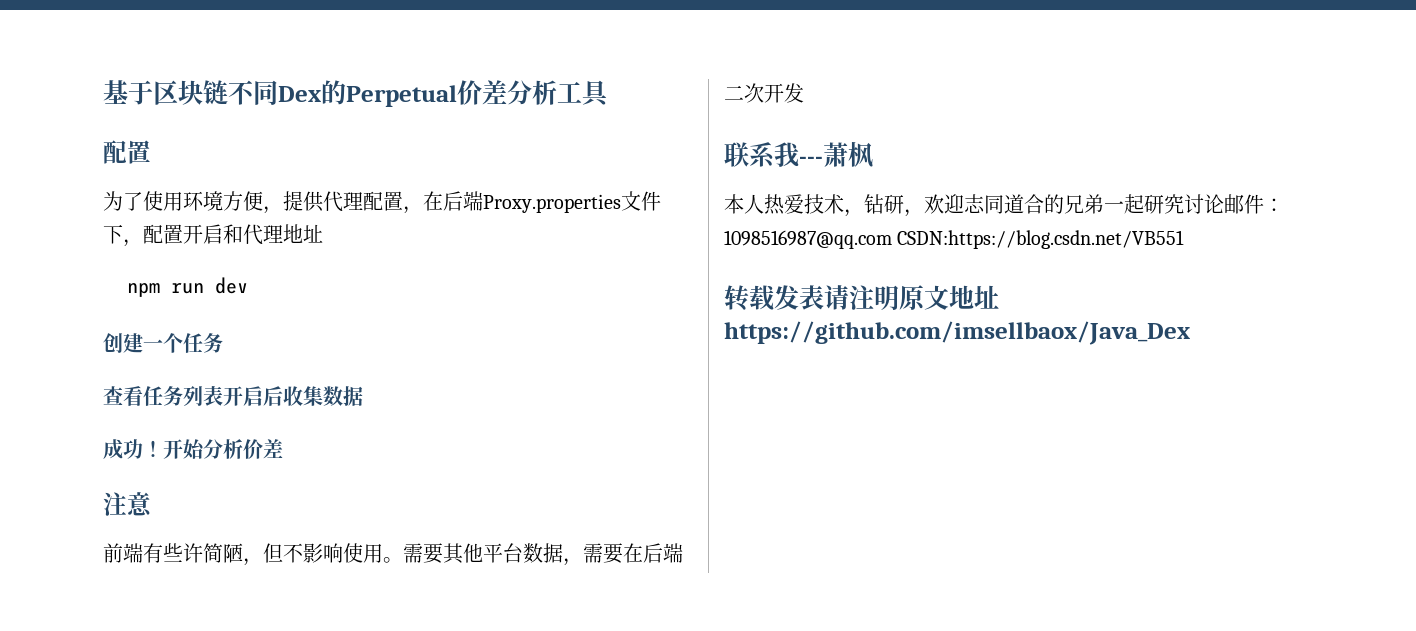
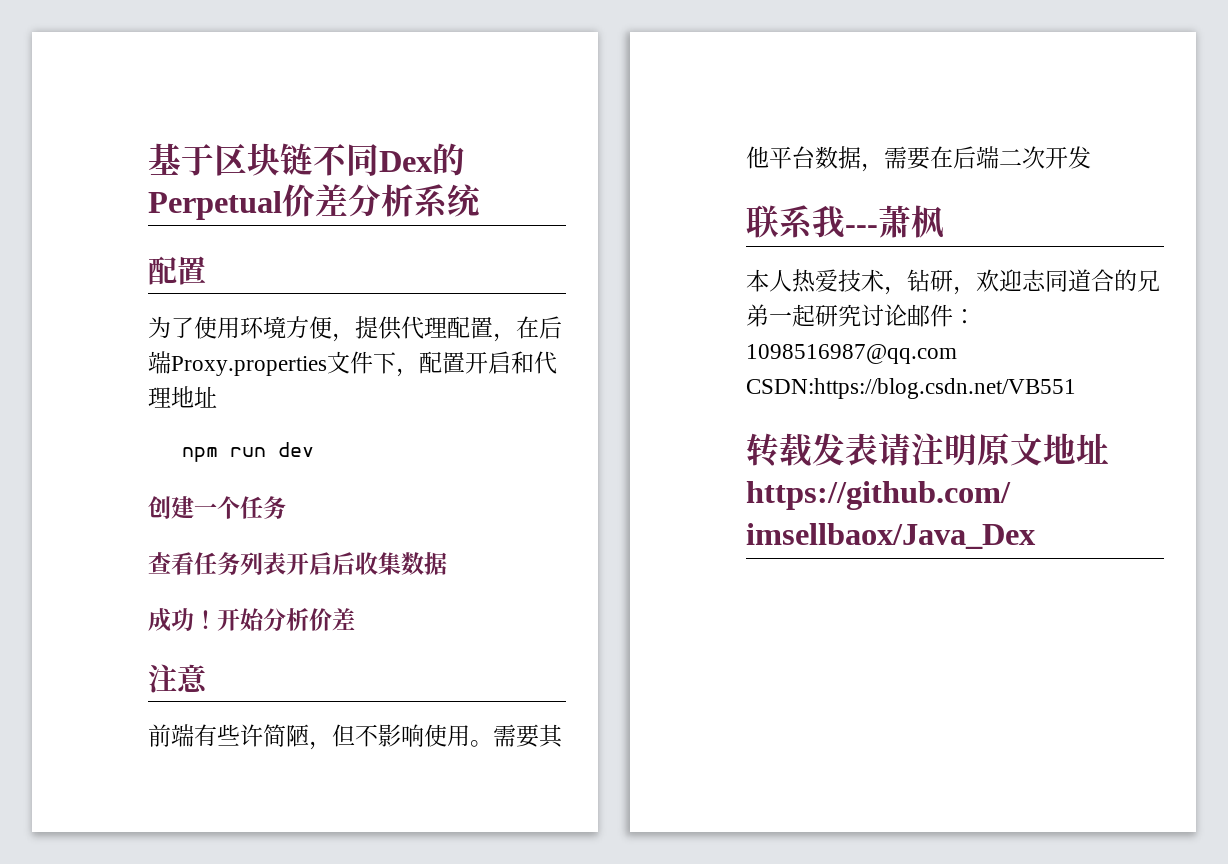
[557,80,610,107] 工具 -> [414,184,481,217] 系统

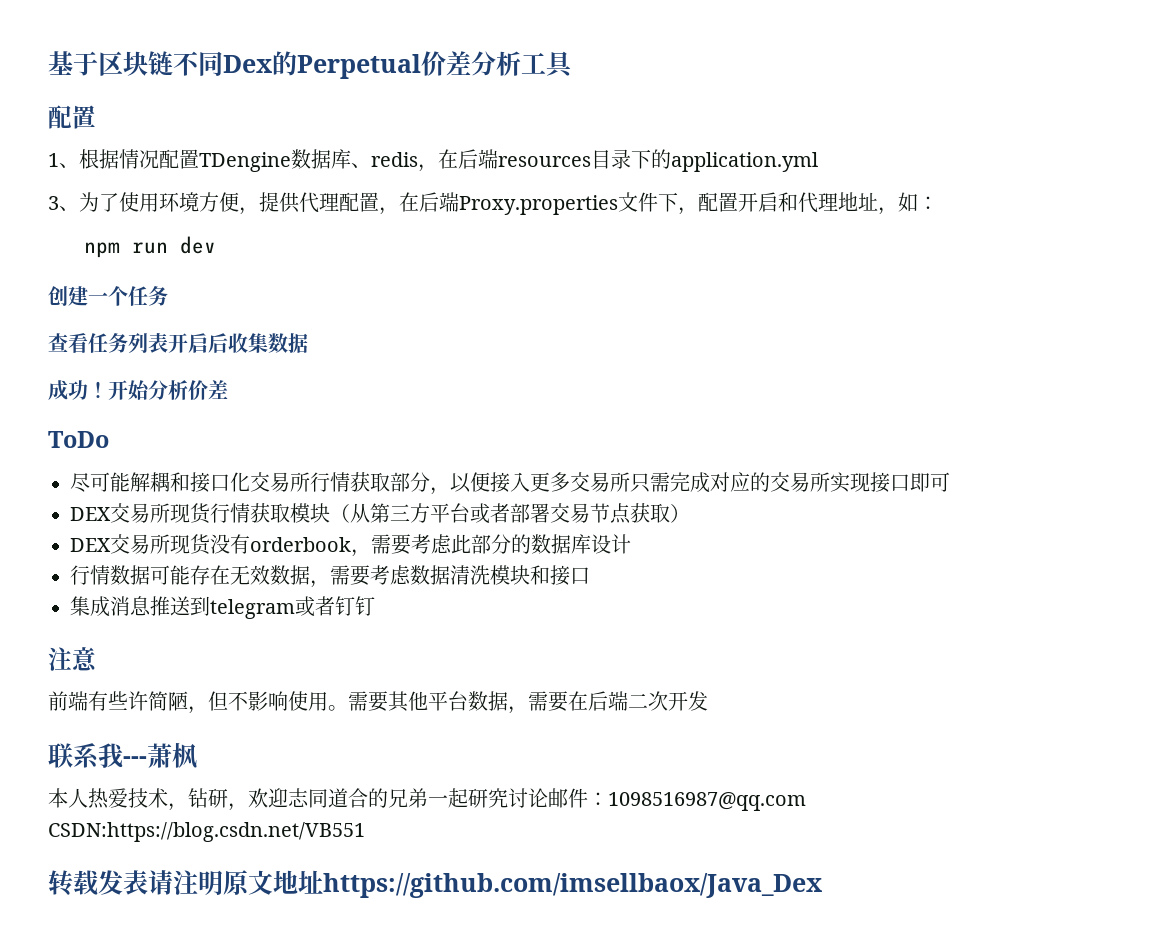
[414,184,481,217] 系统 -> [521,51,574,78] 工具
(206, 270) none -> [48,149,818,172] [48,196,79,211] 1、根据情况配置TDengine数据库、redis，在后端resources目录下的application.yml // 3、
(217, 397) none -> [878,192,938,215] ，如：
(355, 619) none -> [48,431,109,448] [70,472,950,495] [70,503,690,524] [70,534,631,557] [70,565,590,588] [70,596,375,619] // ToDo // 尽可能解耦和接口化交易所行情获取部分，以便接入更多交易所只需完成对应的交易所实现接口即可 // DEX交易所现货行情获取模块（从第三方平台或者部署交易节点获取） // DEX交易所现货没有orderbook，需要考虑此部分的数据库设计 // 行情数据可能存在无效数据，需要考虑数据清洗模块和接口 // 集成消息推送到telegram或者钉钉

